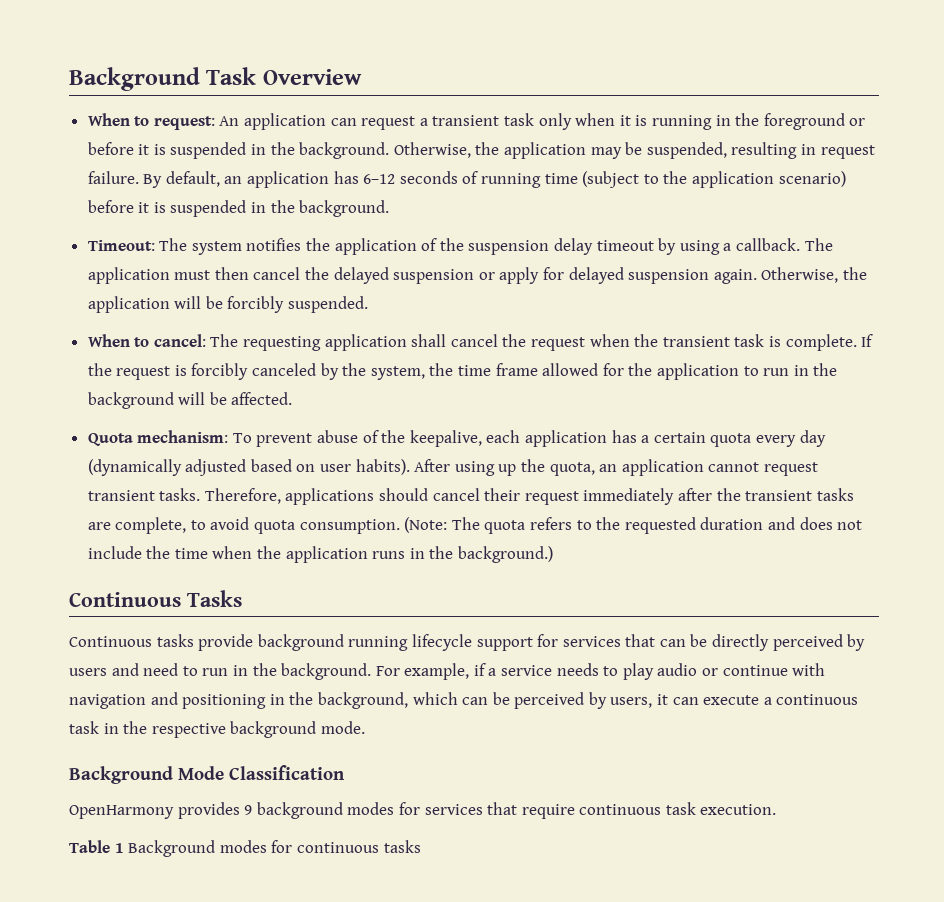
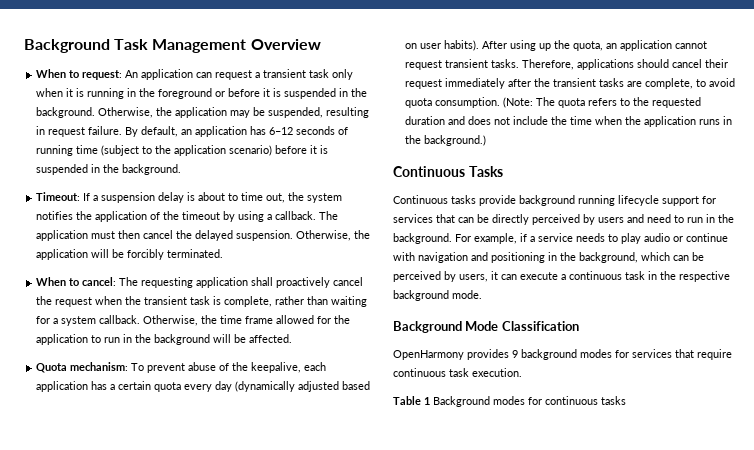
(257, 76) none -> [152,39,247,53] Management
[159,238,188,251] The -> [83,192,305,203] If a suspension delay is about to time out, the
[468,238,594,255] suspension delay -> (180, 215) none
[393,267,757,284] suspension or apply for delayed suspension again. -> [236,230,294,241] suspension.
[288,296,369,313] suspended. -> [167,249,224,258] terminated.
(447, 340) none -> [276,277,331,288] proactively
[785,334,874,351] [87,363,425,380] complete. If the request is forcibly canceled by the system, -> [224,296,368,307] [36,315,199,326] complete, rather than waiting for a system callback. Otherwise,

